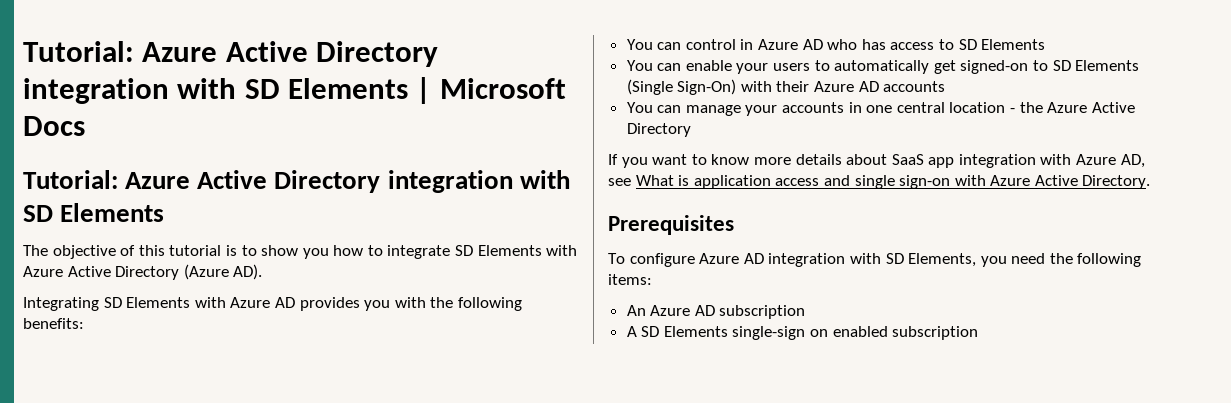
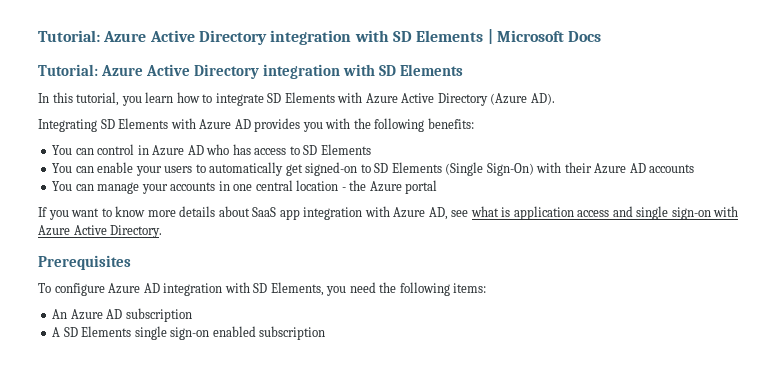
[23,245,329,259] The objective of this tutorial is to show you -> [38,92,174,106] In this tutorial, you learn
[1091,102,1135,113] [626,123,691,137] Active Directory -> [405,180,438,194] portal
[635,175,674,186] What -> [470,206,499,217] what
[732,326,829,340] single-sign on -> [134,326,210,340] single sign-on

